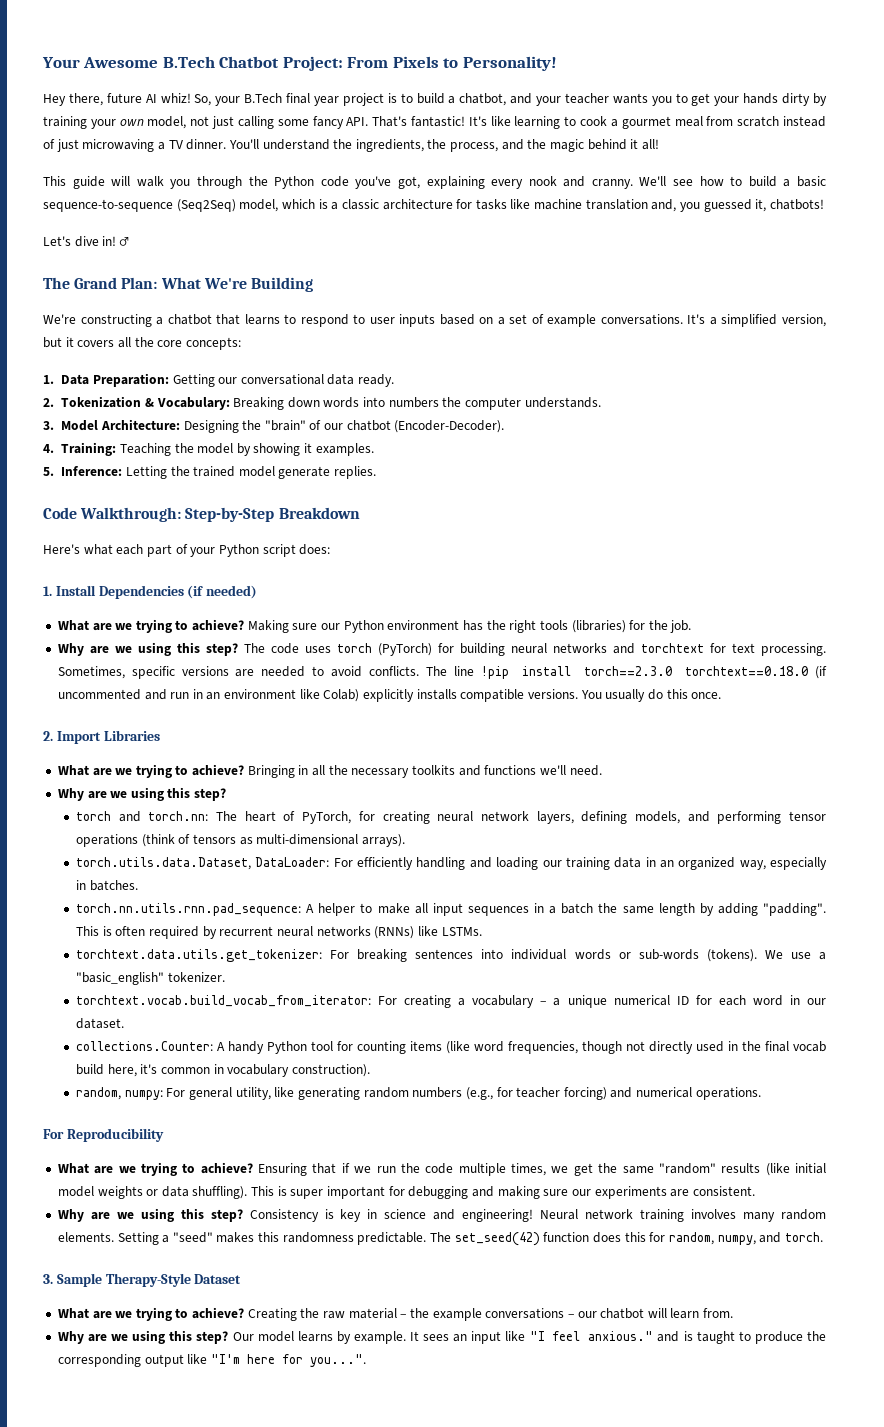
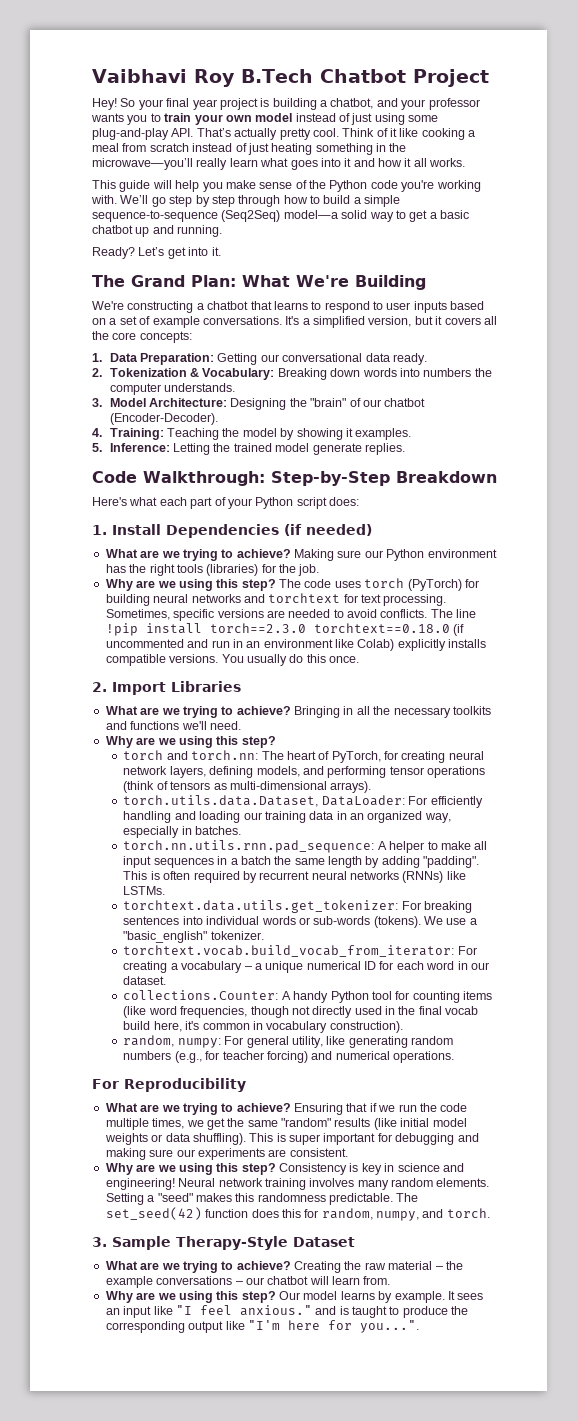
[42,56,557,71] [43,93,283,106] Your Awesome B.Tech Chatbot Project: From Pixels to Personality! // Hey there, future AI whiz! So, your B.Tech -> [92,69,489,87] [92,98,163,110] Vaibhavi Roy B.Tech Chatbot Project // Hey! So your
[400,93,445,104] to build -> [272,98,317,110] building
[564,93,609,104] teacher -> [428,98,480,110] professor
[691,93,827,106] [43,116,671,129] get your hands dirty by training your own model, not just calling some fancy API. That's fantastic! It's like learning to cook a gourmet -> [164,113,439,125] [92,128,476,140] train your own model instead of just using some plug-and-play API. That’s actually pretty cool. Think of it like cooking a
[82,139,659,152] [43,176,694,189] microwaving a TV dinner. You'll understand the ingredients, the process, and the magic behind it all! // This guide will walk you through the Python code you've got, explaining every nook and cranny. We'll see -> [271,143,407,155] [92,158,466,170] [92,180,481,192] [91,195,281,207] heating something in the microwave—you’ll really learn what goes into it and how it all works. // This guide will help you make sense of the Python code you're working with. We’ll go step by step through
[797,176,827,187] basic -> [364,195,401,207] simple
[239,199,824,212] [43,236,129,247] model, which is a classic architecture for tasks like machine translation and, you guessed it, chatbots! // Let's dive in! ♂ -> [283,210,469,222] [92,225,223,237] [92,247,221,259] model—a solid way to get a basic chatbot up and running. // Ready? Let’s get into it.

